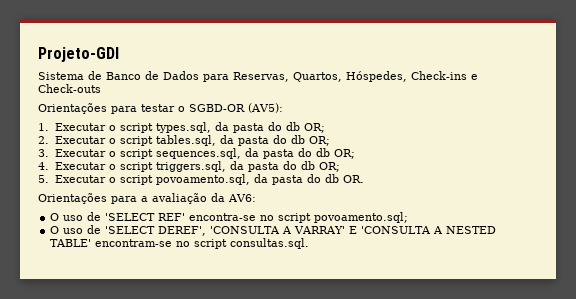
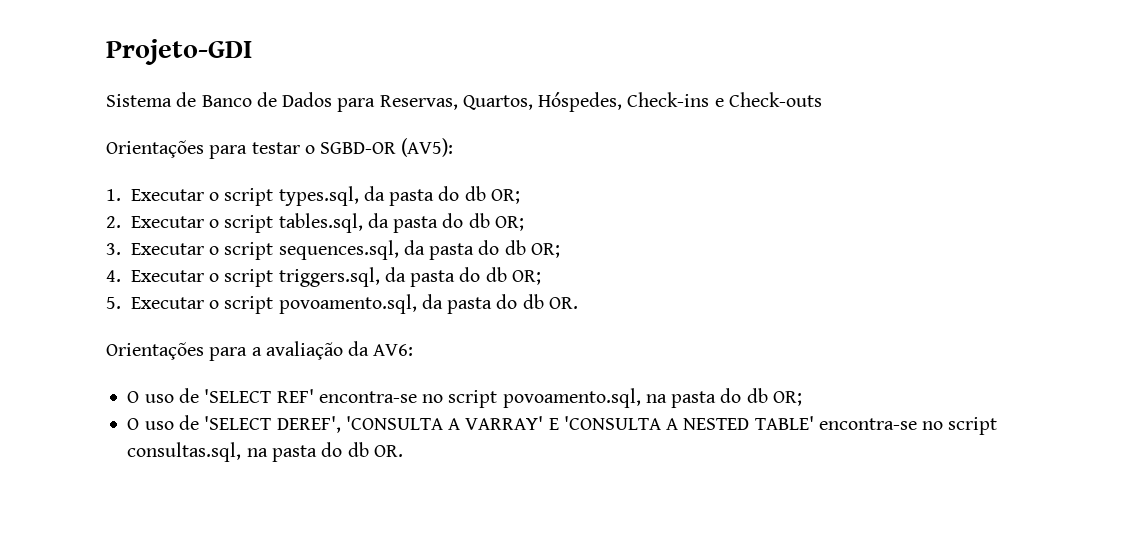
[314,212,409,223] povoamento.sql; -> [502,388,802,408] povoamento.sql, na pasta do db OR;
[95,238,310,249] encontram-se no script consultas.sql. -> [818,417,998,435] [127,442,403,462] encontra-se no script consultas.sql, na pasta do db OR.

